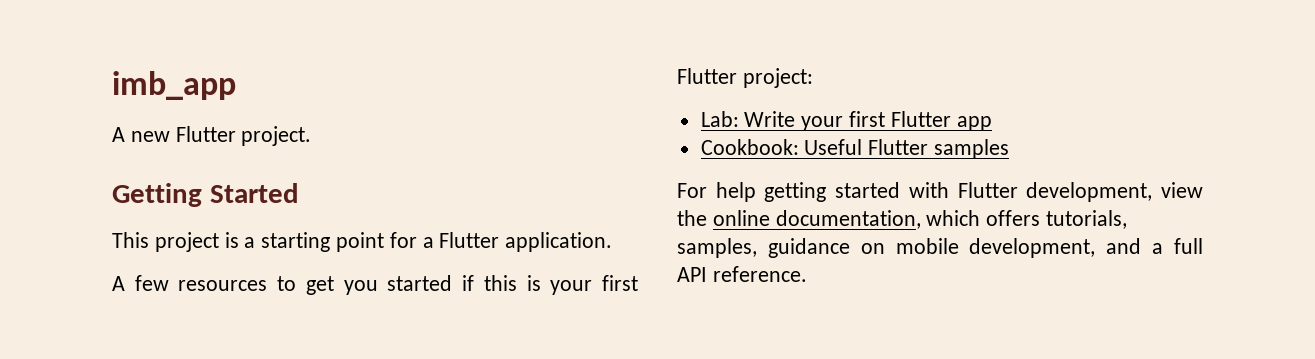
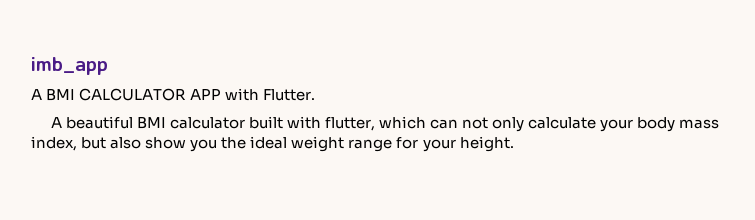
[130,126,312,146] [112,183,299,207] [112,232,613,252] [112,275,639,295] [677,68,813,88] [700,111,992,131] [700,139,1010,159] [677,182,1203,202] [677,210,1128,229] [677,238,1203,258] [677,266,807,282] new Flutter project. // Getting Started // This project is a starting point for a Flutter application. // A few resources to get you started if this is your first Flutter project: // Lab: Write your first Flutter app // Cookbook: Useful Flutter samples // For help getting started with Flutter development, view the online documentation, which offers tutorials, samples, guidance on mobile development, and a full API reference. -> [46,88,316,101] [50,116,720,132] [31,136,514,152] BMI CALCULATOR APP with Flutter. // A beautiful BMI calculator built with flutter, which can not only calculate your body mass index, but also show you the ideal weight range for your height.

